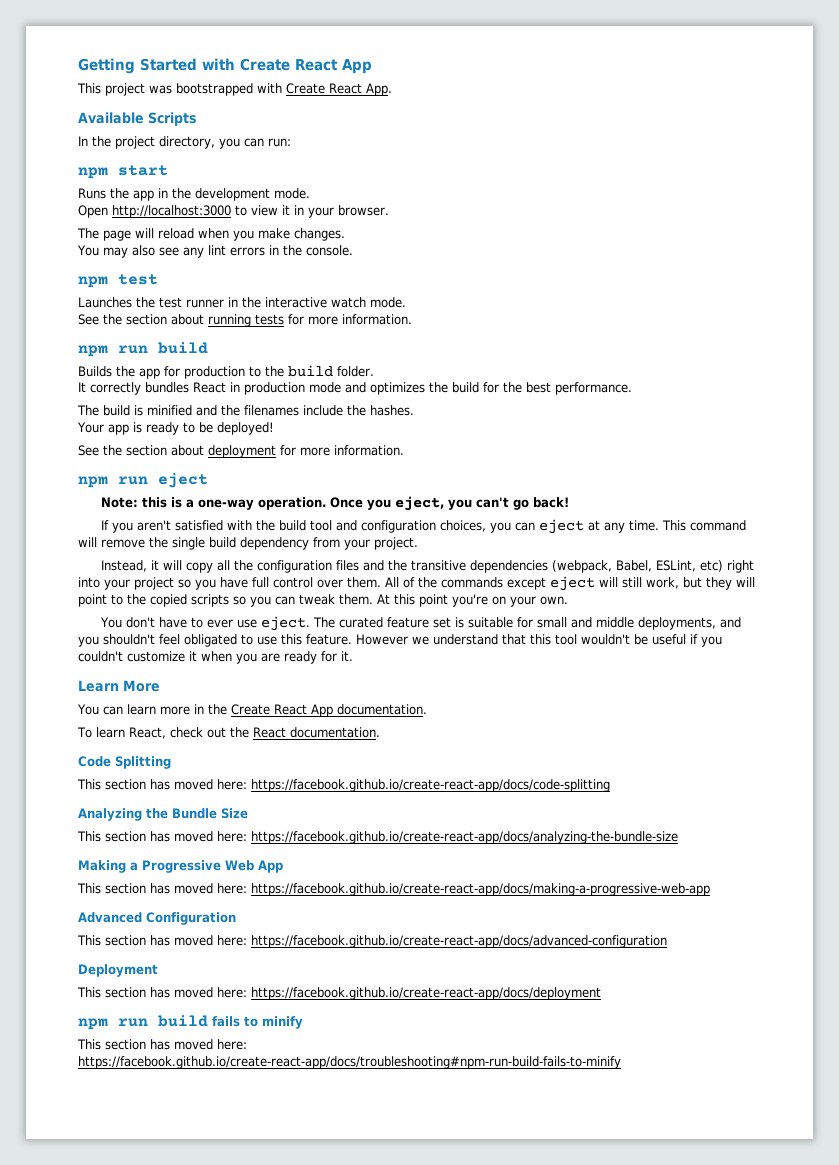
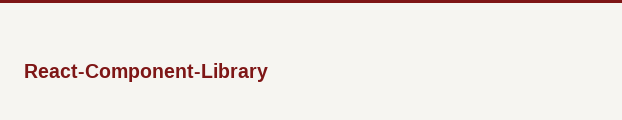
[78,58,372,74] [77,83,392,96] [78,112,197,126] [78,136,291,149] [78,165,168,179] [78,188,310,201] [78,205,389,218] [77,228,345,241] [77,245,353,258] [78,274,158,288] [78,297,406,308] [78,314,412,327] [78,342,208,357] [78,365,374,379] [78,382,632,395] [77,405,414,416] [77,422,274,435] [78,445,404,458] [78,473,208,488] [101,496,570,511] [101,519,747,534] [78,537,418,550] [101,560,755,573] [78,576,755,591] [78,594,568,607] [100,616,742,631] [78,634,722,647] [78,651,353,664] [78,680,160,692] [77,704,427,717] [77,727,380,739] [78,756,171,769] [77,779,610,792] [78,808,248,821] [77,831,678,844] [78,860,283,873] [77,883,710,896] [78,912,236,925] [77,935,667,948] [78,964,158,977] [77,987,601,1000] [78,1015,303,1030] [77,1039,247,1050] [78,1056,621,1069] Getting Started with Create React App // This project was bootstrapped with Create React App. // Available Scripts // In the project directory, you can run: // npm start // Runs the app in the development mode. // Open http://localhost:3000 to view it in your browser. // The page will reload when you make changes. // You may also see any lint errors in the console. // npm test // Launches the test runner in the interactive watch mode. // See the section about running tests for more information. // npm run build // Builds the app for production to the build folder. // It correctly bundles React in production mode and optimizes the build for the best performance. // The build is minified and the filenames include the hashes. // Your app is ready to be deployed! // See the section about deployment for more information. // npm run eject // Note: this is a one-way operation. Once you eject, you can't go back! // If you aren't satisfied with the build tool and configuration choices, you can eject at any time. This command will remove the single build dependency from your project. // Instead, it will copy all the configuration files and the transitive dependencies (webpack, Babel, ESLint, etc) right into your project so you have full control over them. All of the commands except eject will still work, but they will point to the copied scripts so you can tweak them. At this point you're on your own. // You don't have to ever use eject. The curated feature set is suitable for small and middle deployments, and you shouldn't feel obligated to use this feature. However we understand that this tool wouldn't be useful if you couldn't customize it when you are ready for it. // Learn More // You can learn more in the Create React App documentation. // To learn React, check out the React documentation. // Code Splitting // This section has moved here: https://facebook.github.io/create-react-app/docs/code-splitting // Analyzing the Bundle Size // This section has moved here: https://facebook.github.io/create-react-app/docs/analyzing-the-bundle-size // Making a Progressive Web App // This section has moved here: https://facebook.github.io/create-react-app/docs/making-a-progressive-web-app // Advanced Configuration // This section has moved here: https://facebook.github.io/create-react-app/docs/advanced-configuration // Deployment // This section has moved here: https://facebook.github.io/create-react-app/docs/deployment // npm run build fails to minify // This section has moved here: https://facebook.github.io/create-react-app/docs/troubleshooting#npm-run-build-fails-to-minify -> [24,63,268,82] React-Component-Library

